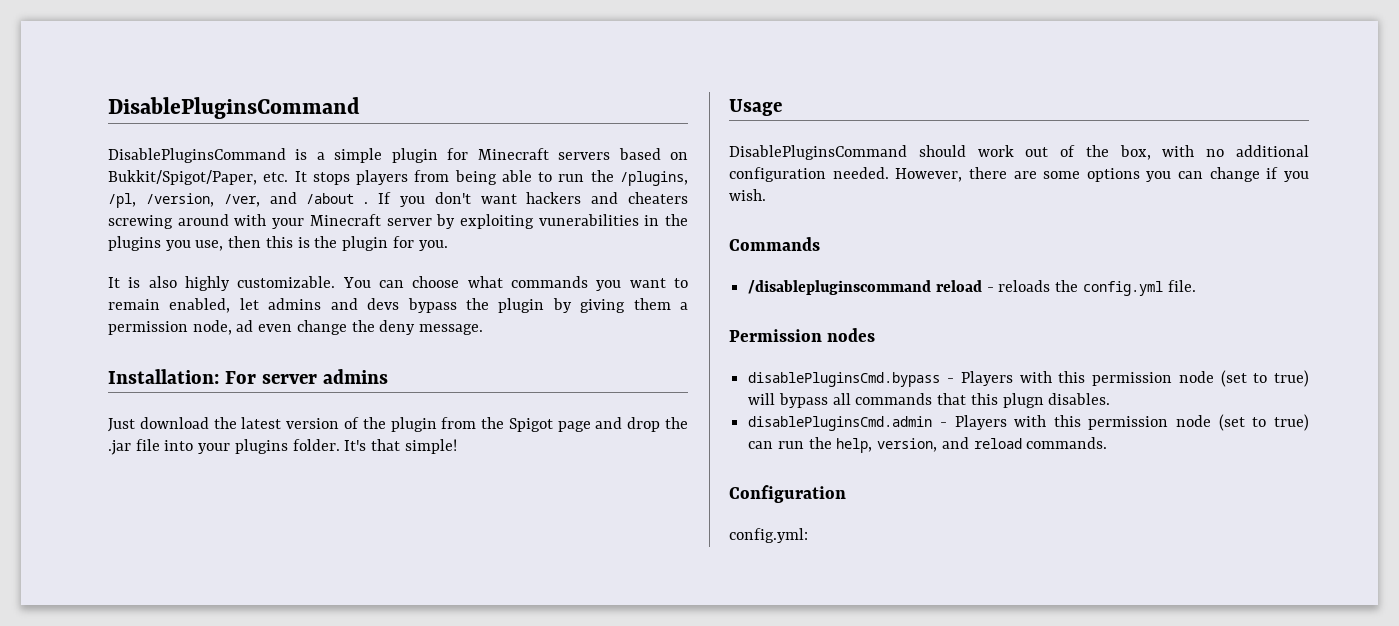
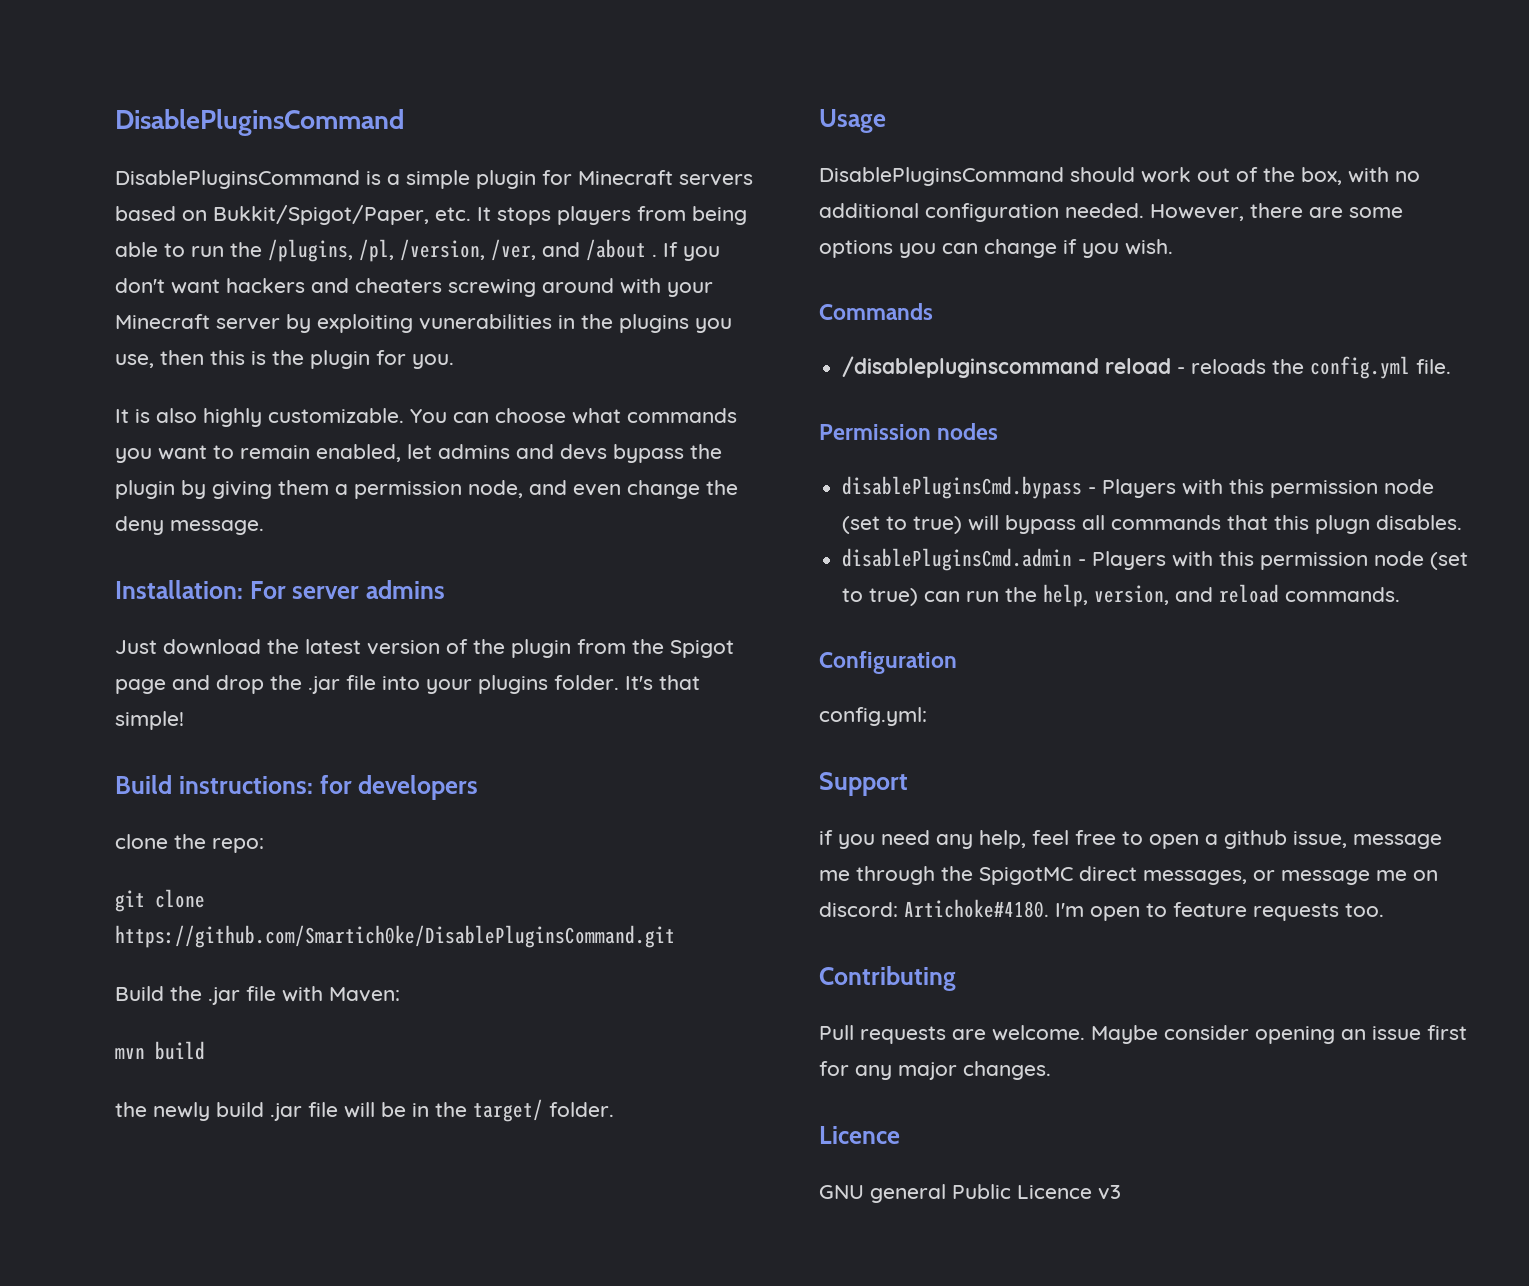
[236,320,254,332] ad -> [529,480,567,495] and
(457, 446) none -> [115,775,479,800] [115,834,264,853] [115,889,205,912] [115,925,675,948] [115,986,400,1005] [115,1041,205,1060] [115,1099,614,1122] // Build instructions: for developers // clone the repo: // git clone https://github.com/Smartich0ke/DisablePluginsCommand.git // Build the .jar file with Maven: // mvn build // the newly build .jar file will be in the target/ folder.
(808, 535) none -> [819,772,908,796] [819,830,1442,849] [819,866,1438,885] [819,899,1384,921] [819,966,956,991] [819,1025,1467,1044] [819,1061,1051,1080] [819,1126,900,1144] [819,1184,1121,1203] // Support // if you need any help, feel free to open a github issue, message me through the SpigotMC direct messages, or message me on discord: Artichoke#4180. I'm open to feature requests too. // Contributing // Pull requests are welcome. Maybe consider opening an issue first for any major changes. // Licence // GNU general Public Licence v3

